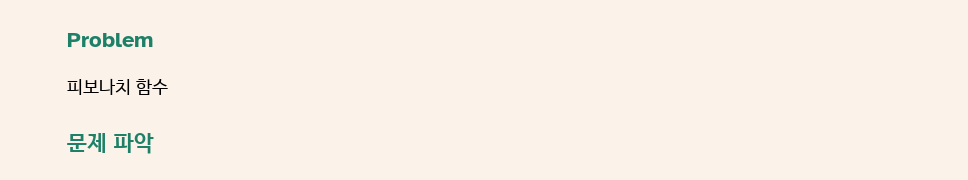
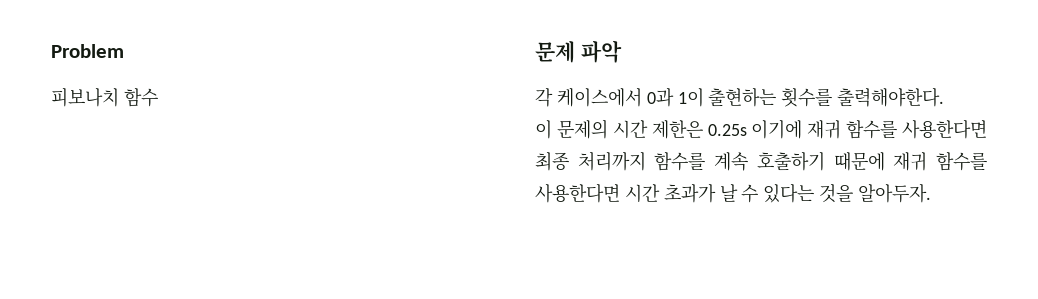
(154, 143) none -> [535,87,945,107] [535,119,987,139] [535,151,987,171] [535,183,932,203] // 각 케이스에서 0과 1이 출현하는 횟수를 출력해야한다. // 이 문제의 시간 제한은 0.25s 이기에 재귀 함수를 사용한다면 최종 처리까지 함수를 계속 호출하기 때문에 재귀 함수를 사용한다면 시간 초과가 날 수 있다는 것을 알아두자.

